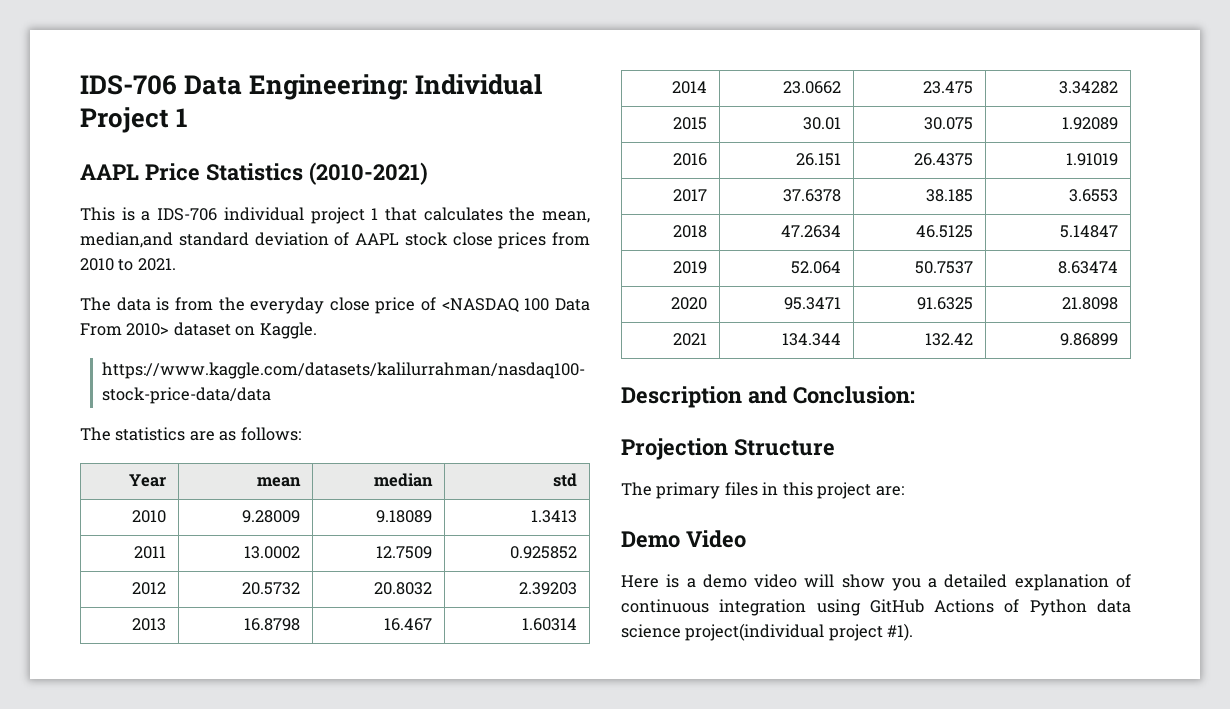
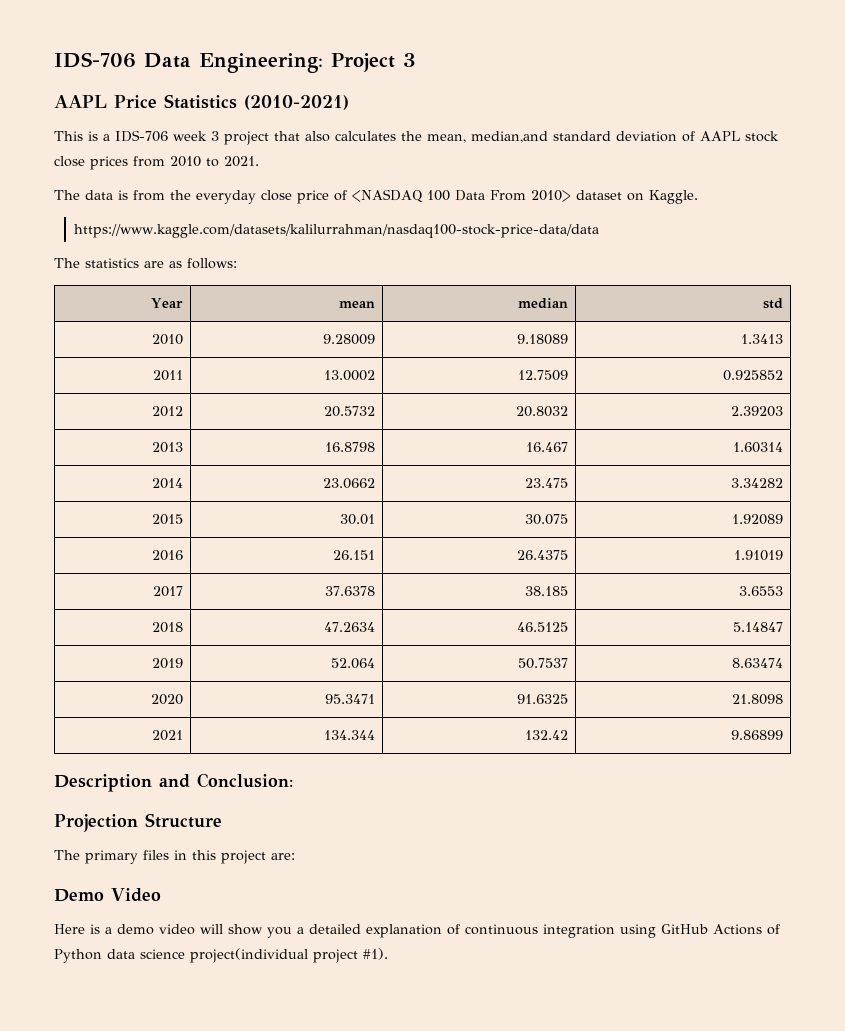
[415,74,543,95] [80,107,188,133] Individual Project 1 -> [331,53,416,72] Project 3
[223,207,417,224] individual project 1 that -> [173,131,330,145] week 3 project that also

